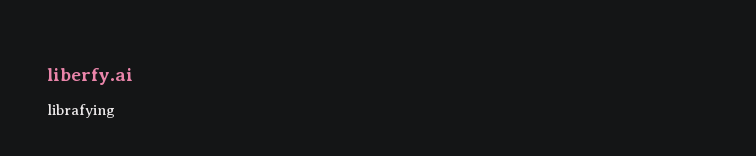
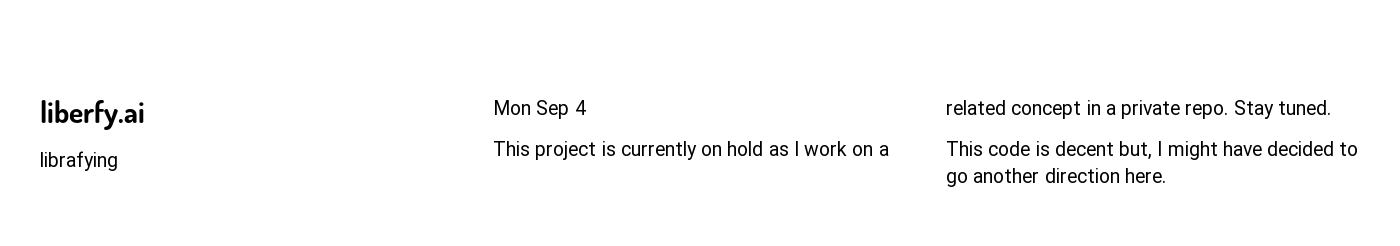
(115, 111) none -> [493,100,586,119] [493,141,889,160] [946,100,1331,119] [946,141,1359,160] [946,168,1166,187] // Mon Sep 4 // This project is currently on hold as I work on a related concept in a private repo. Stay tuned. // This code is decent but, I might have decided to go another direction here.

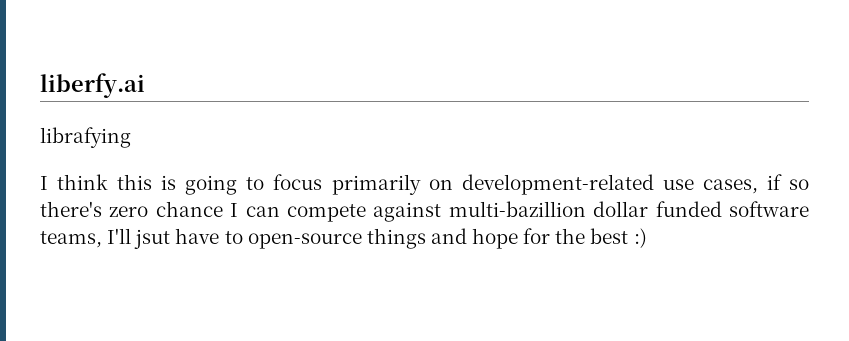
[493,100,586,119] [493,141,889,160] [946,100,1331,119] [946,141,1359,160] [946,168,1166,187] Mon Sep 4 // This project is currently on hold as I work on a related concept in a private repo. Stay tuned. // This code is decent but, I might have decided to go another direction here. -> [40,174,809,195] [40,201,809,222] [40,228,647,249] I think this is going to focus primarily on development-related use cases, if so there's zero chance I can compete against multi-bazillion dollar funded software teams, I'll jsut have to open-source things and hope for the best :)

